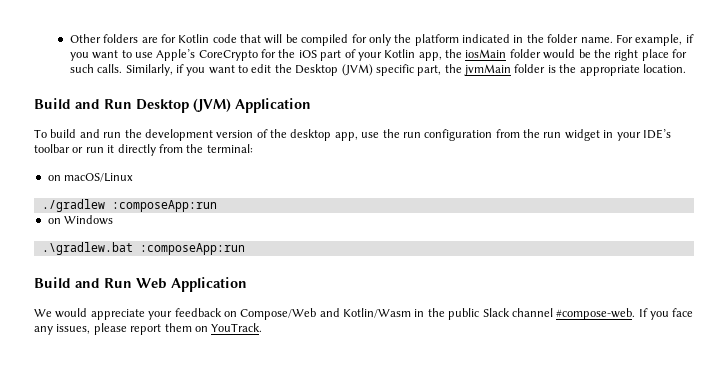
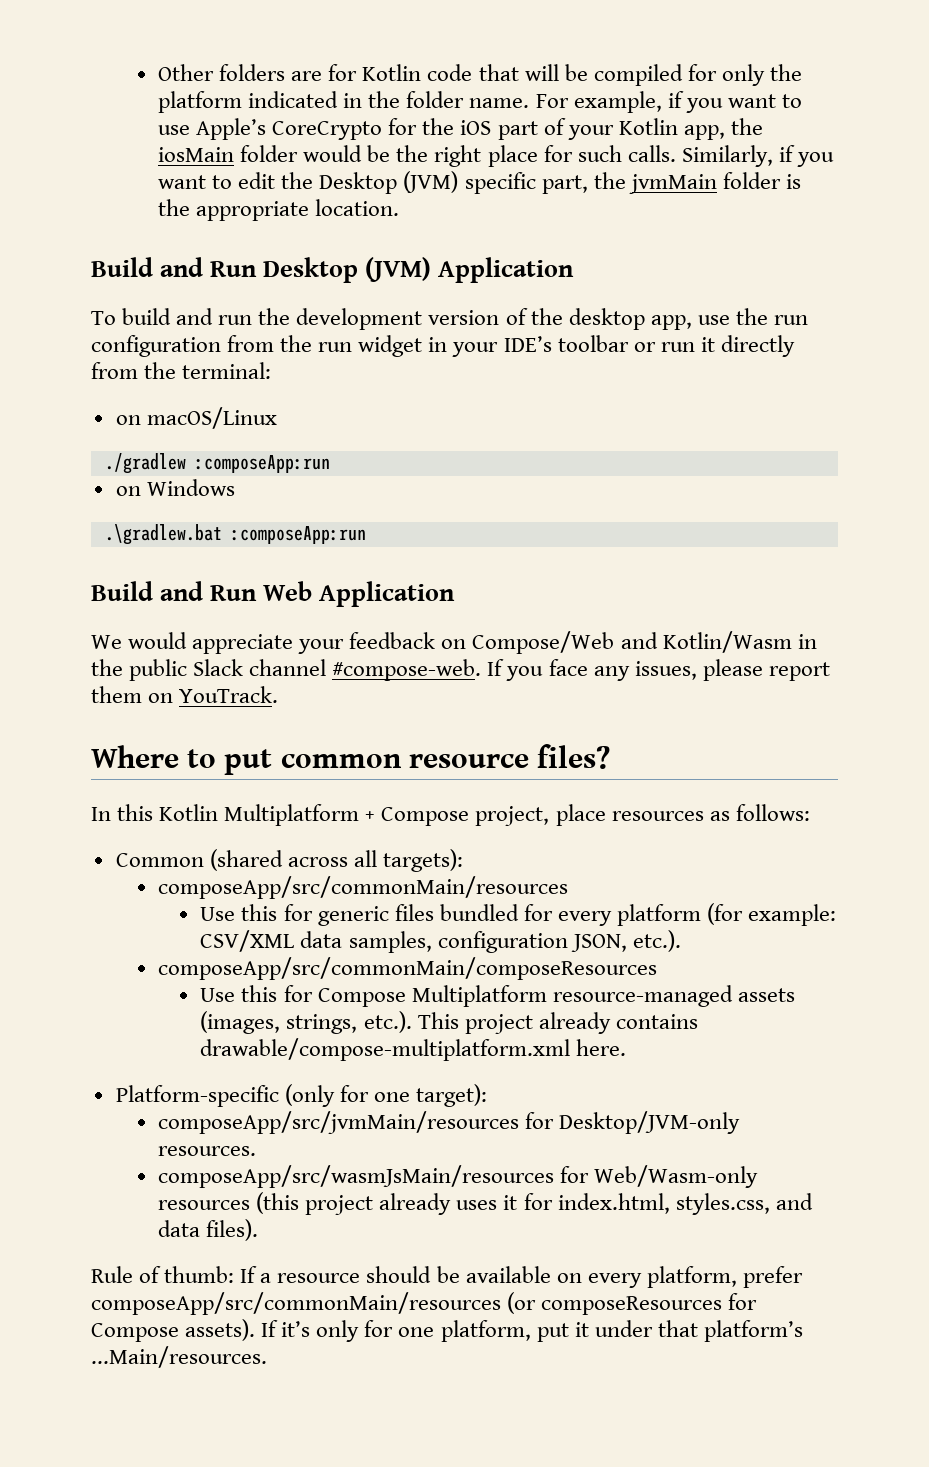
(263, 327) none -> [91,744,611,775] [91,804,810,826] [115,849,464,872] [158,876,569,899] [200,903,837,926] [200,930,681,953] [158,957,658,980] [200,985,795,1007] [200,1011,698,1034] [200,1038,627,1061] [115,1084,488,1107] [158,1111,741,1134] [158,1146,257,1156] [158,1165,759,1188] [158,1192,813,1215] [158,1219,259,1241] [91,1266,803,1288] [91,1292,758,1315] [91,1319,803,1342] [91,1346,267,1368] // Where to put common resource files? // In this Kotlin Multiplatform + Compose project, place resources as follows: // Common (shared across all targets): // composeApp/src/commonMain/resources // Use this for generic files bundled for every platform (for example: CSV/XML data samples, configuration JSON, etc.). // composeApp/src/commonMain/composeResources // Use this for Compose Multiplatform resource-managed assets (images, strings, etc.). This project already contains drawable/compose-multiplatform.xml here. // Platform-specific (only for one target): // composeApp/src/jvmMain/resources for Desktop/JVM-only resources. // composeApp/src/wasmJsMain/resources for Web/Wasm-only resources (this project already uses it for index.html, styles.css, and data files). // Rule of thumb: If a resource should be available on every platform, prefer composeApp/src/commonMain/resources (or composeResources for Compose assets). If it’s only for one platform, put it under that platform’s ...Main/resources.

